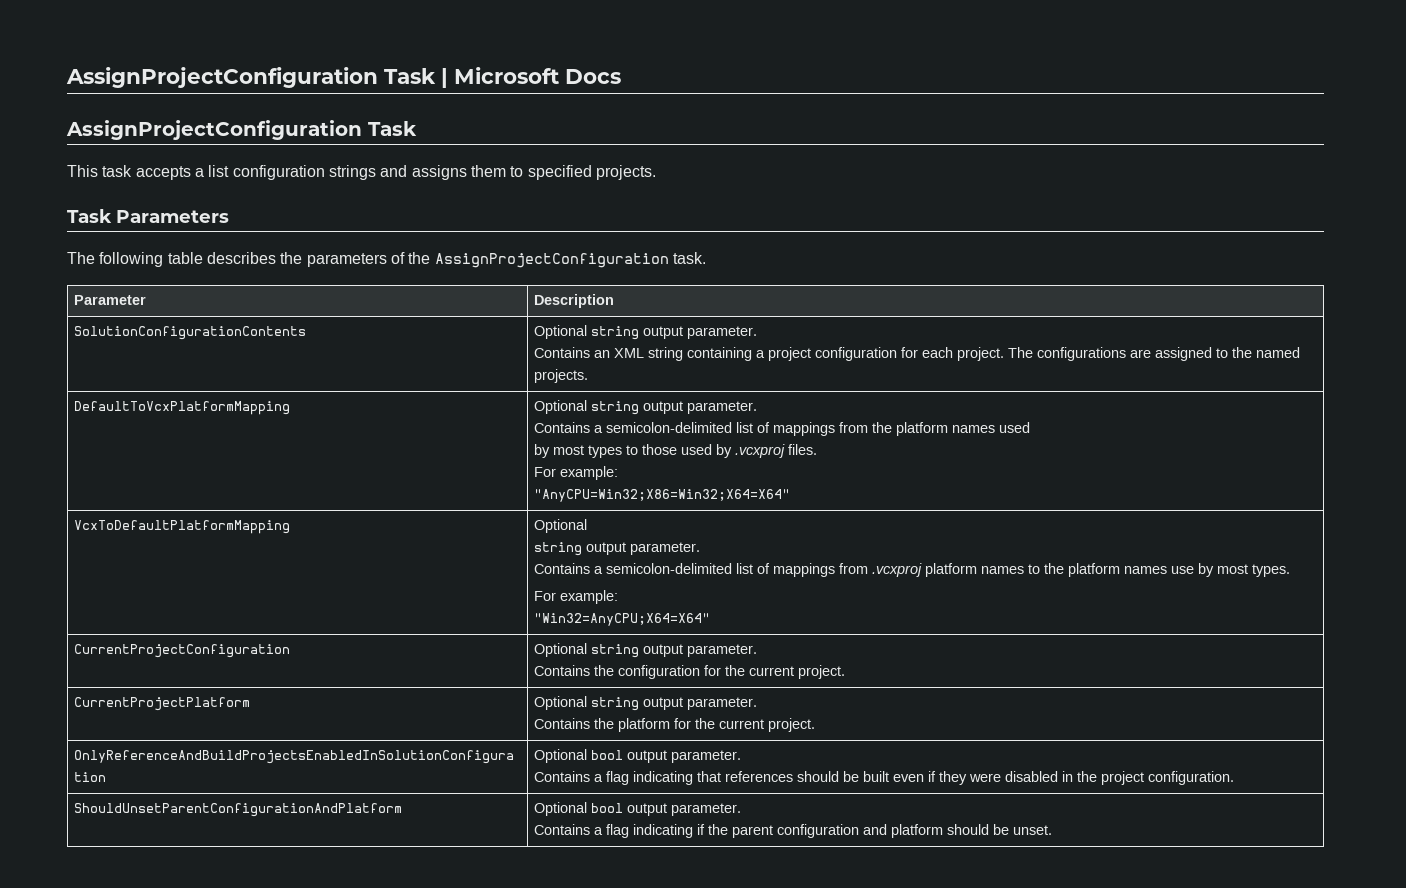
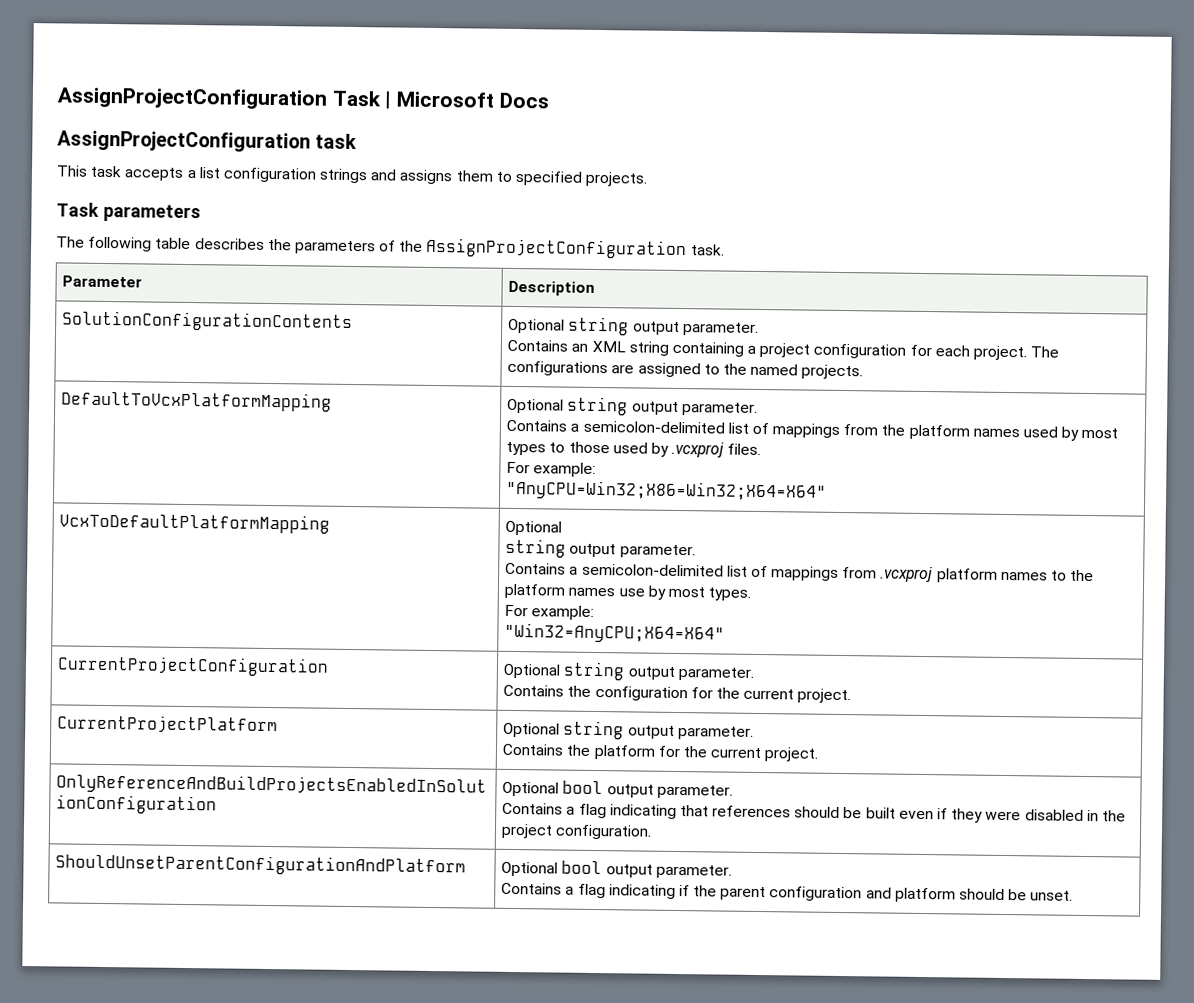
[368,121,417,136] Task -> [315,133,358,150] task
[116,210,229,223] Parameters -> [102,203,201,223] parameters
(1030, 427) // -> (1059, 432) none

